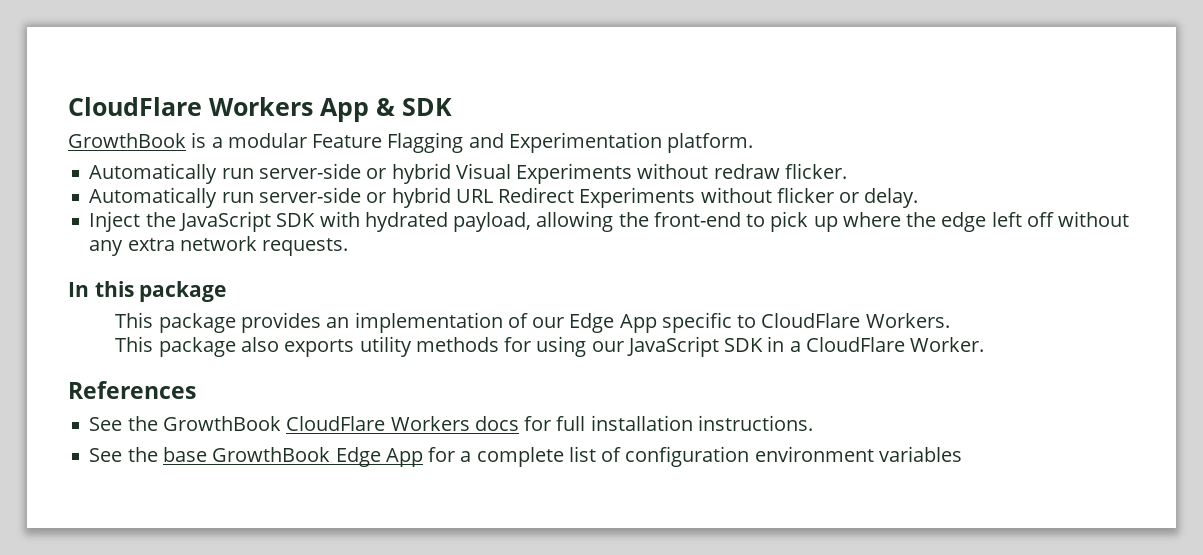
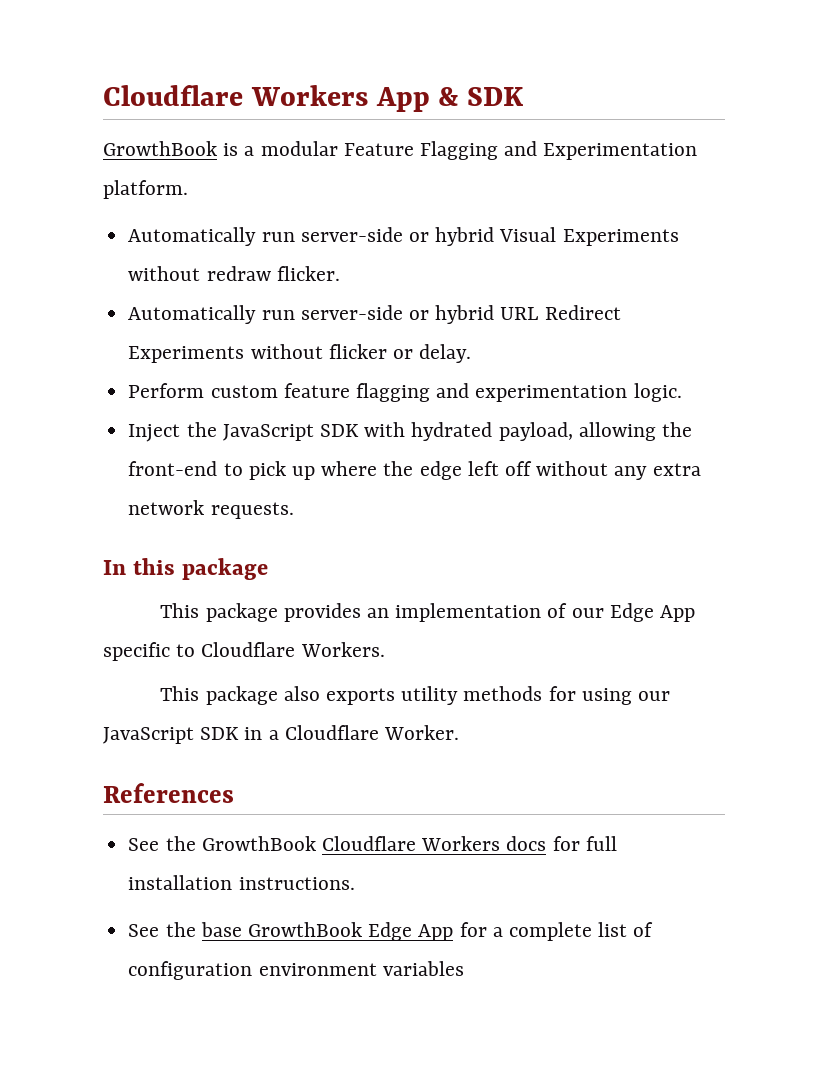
[68,97,202,116] CloudFlare -> [103,85,243,106] Cloudflare
(919, 198) none -> [128,383,682,402] // Perform custom feature flagging and experimentation logic.
[761,313,861,328] CloudFlare -> [201,642,296,657] Cloudflare
[805,337,905,352] CloudFlare -> [284,725,379,740] Cloudflare
[286,416,386,431] CloudFlare -> [321,836,416,851] Cloudflare

